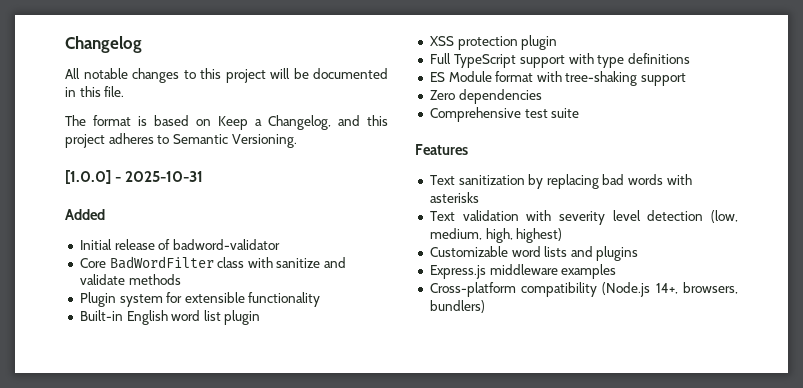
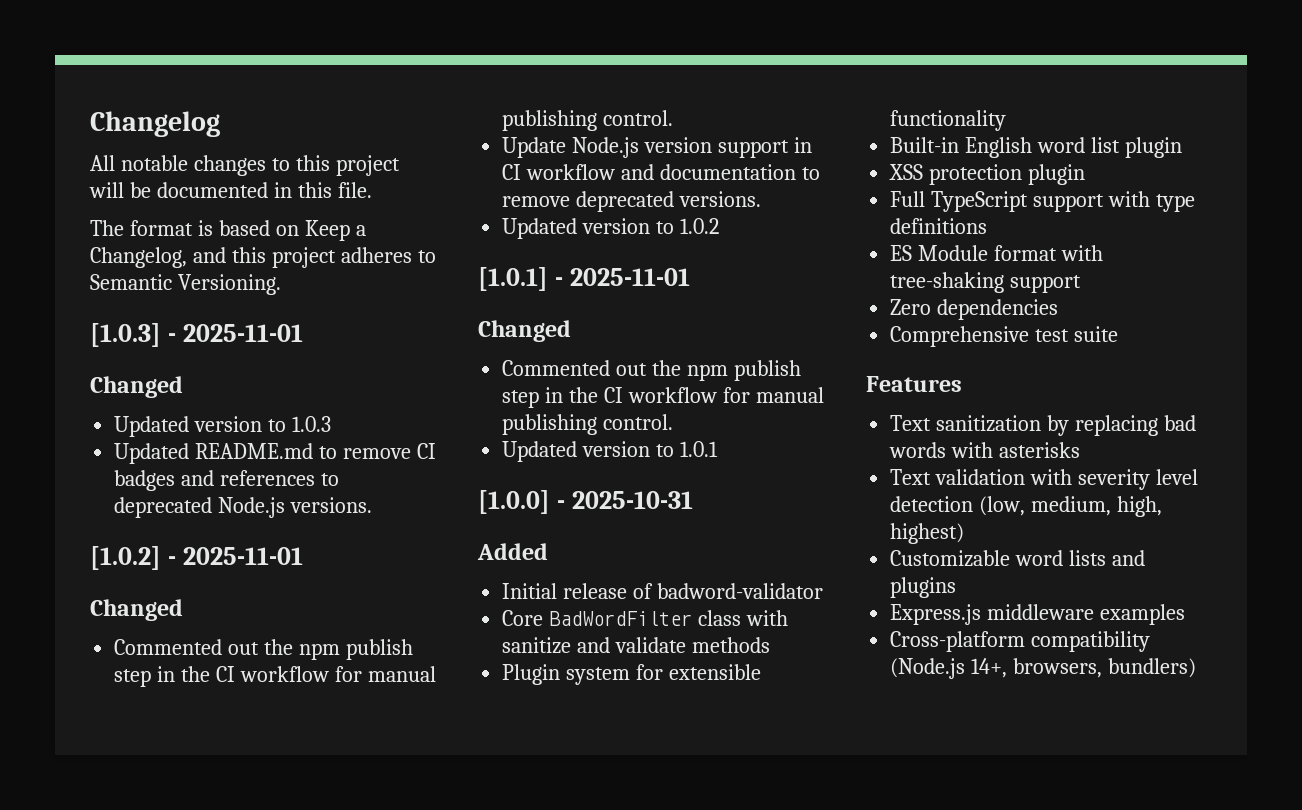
(297, 141) none -> [90,323,303,347] [90,376,183,398] [114,416,332,437] [114,443,436,464] [114,470,340,491] [114,497,373,518] [90,546,303,570] [90,599,183,621] [114,639,413,660] [114,666,436,687] [502,110,674,131] [502,137,812,158] [502,164,820,180] [502,191,762,212] [502,218,720,239] [478,267,690,291] [478,320,571,342] [502,360,801,381] [502,387,824,408] [502,414,674,435] [502,441,719,462] // [1.0.3] - 2025-11-01 // Changed // Updated version to 1.0.3 // Updated README.md to remove CI badges and references to deprecated Node.js versions. // [1.0.2] - 2025-11-01 // Changed // Commented out the npm publish step in the CI workflow for manual publishing control. // Update Node.js version support in CI workflow and documentation to remove deprecated versions. // Updated version to 1.0.2 // [1.0.1] - 2025-11-01 // Changed // Commented out the npm publish step in the CI workflow for manual publishing control. // Updated version to 1.0.1

